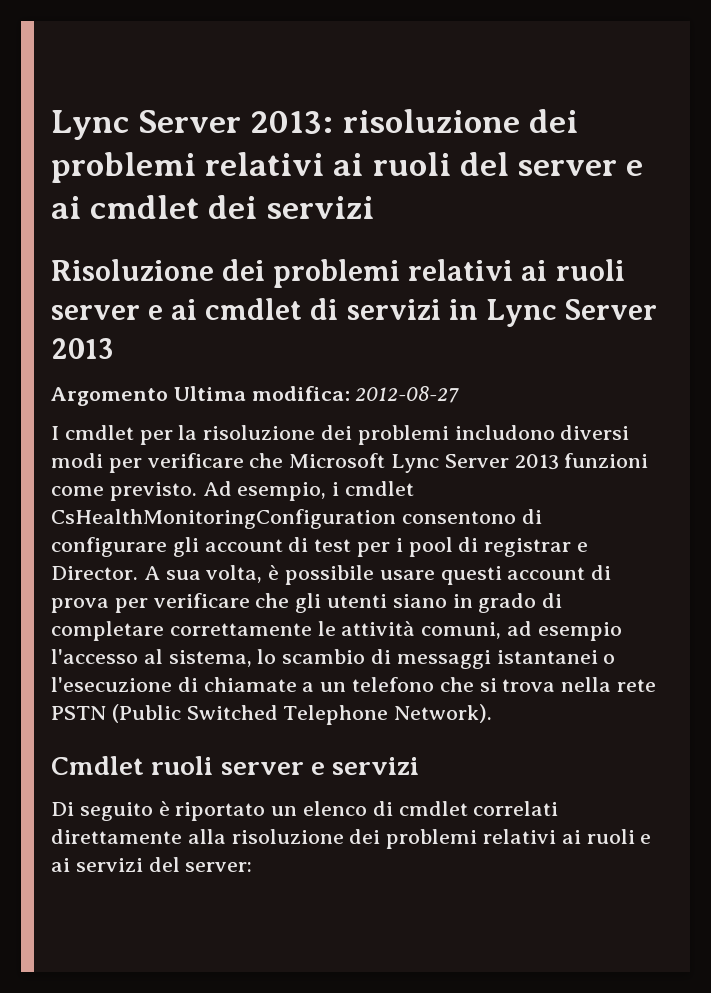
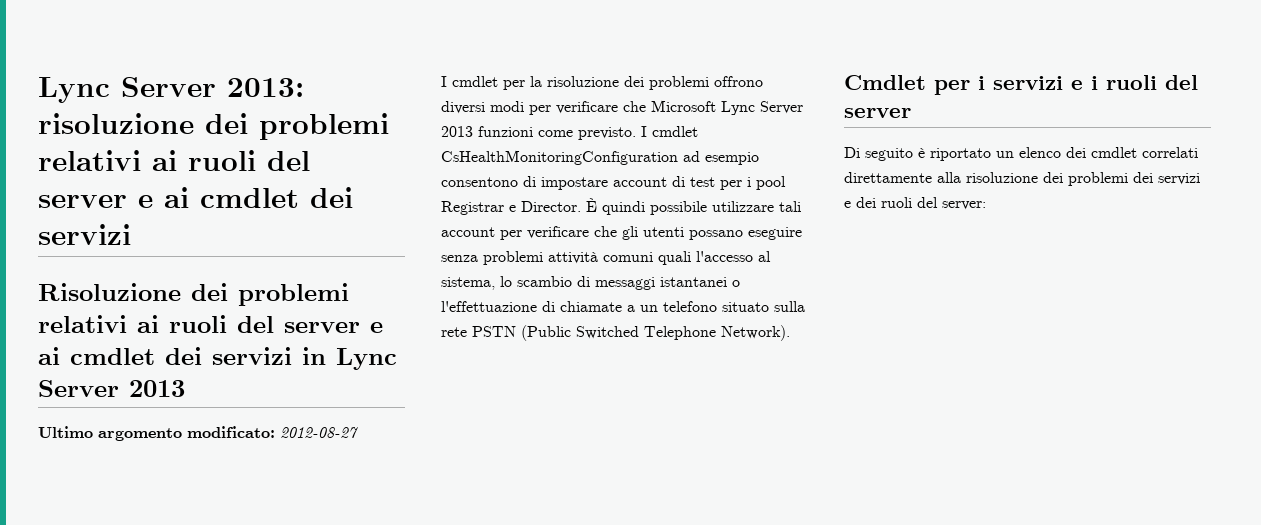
[51,298,339,320] server e ai cmdlet di -> [237,316,383,333] [38,347,202,365] del server e ai cmdlet dei
[51,386,350,406] Argomento Ultima modifica: -> [38,426,275,441] Ultimo argomento modificato:
[454,425,555,440] includono -> [714,76,763,87] offrono
[202,481,415,501] [51,509,542,529] [51,537,199,557] Ad esempio, i cmdlet CsHealthMonitoringConfiguration consentono di configurare gli -> [641,126,698,137] [441,150,759,165] [441,176,608,190] I cmdlet CsHealthMonitoringConfiguration ad esempio consentono di impostare
[458,537,589,557] [51,565,612,585] [51,598,109,613] di registrar e Director. A sua volta, è possibile usare questi account di prova -> [441,198,801,215] [441,227,495,237] Registrar e Director. È quindi possibile utilizzare tali account
[392,593,563,613] [51,621,622,641] siano in grado di completare correttamente le attività comuni, ad esempio -> [689,227,802,240] [441,251,691,265] possano eseguire senza problemi attività comuni quali
[51,677,172,692] l'esecuzione -> [441,301,537,312] l'effettuazione
[439,677,612,692] che si trova nella -> [722,301,805,312] situato sulla
[151,756,420,775] ruoli server e servizi -> [934,75,1198,95] [844,108,911,118] per i servizi e i ruoli del server
[372,801,393,816] di -> [1066,147,1086,158] dei
[483,829,652,844] [51,858,143,872] relativi ai ruoli e ai servizi -> [1133,172,1200,185] [844,197,912,208] dei servizi e dei ruoli

